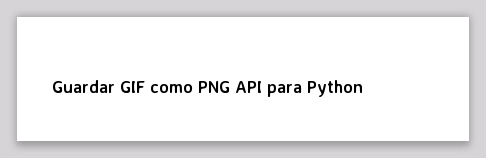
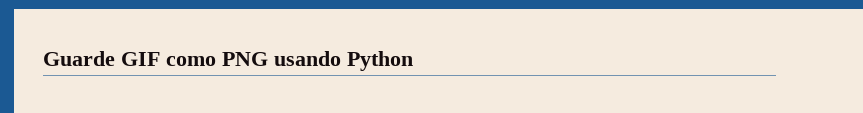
[52,80,115,93] Guardar -> [43,51,115,66] Guarde
[235,81,302,97] API para -> [274,51,341,66] usando

